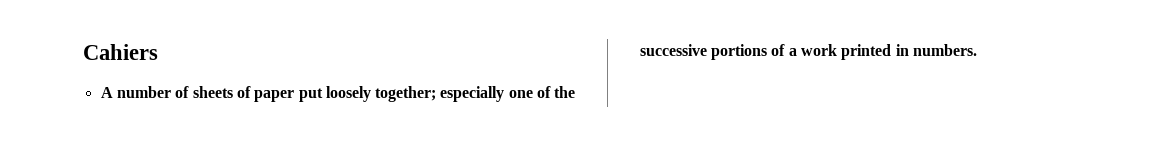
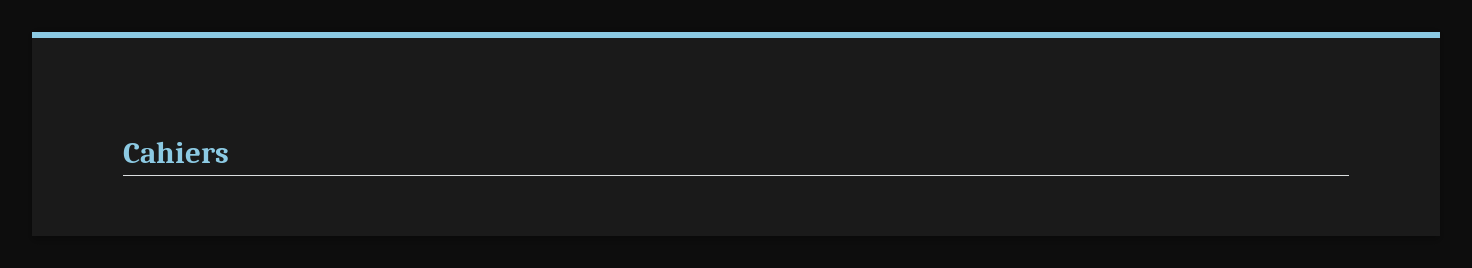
[100,86,576,102] [639,44,977,60] // A number of sheets of paper put loosely together; especially one of the successive portions of a work printed in numbers. -> (229, 152) none

